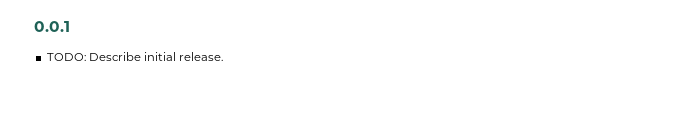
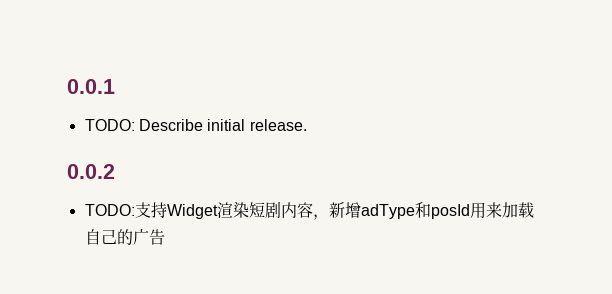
(223, 56) none -> [67,164,115,179] [84,201,534,220] [84,229,165,245] // 0.0.2 // TODO:支持Widget渲染短剧内容，新增adType和posId用来加载自己的广告

